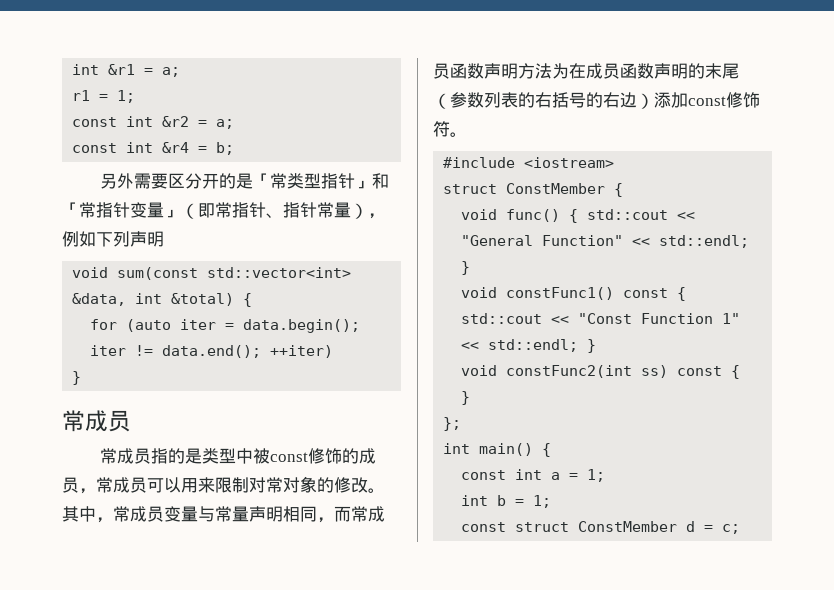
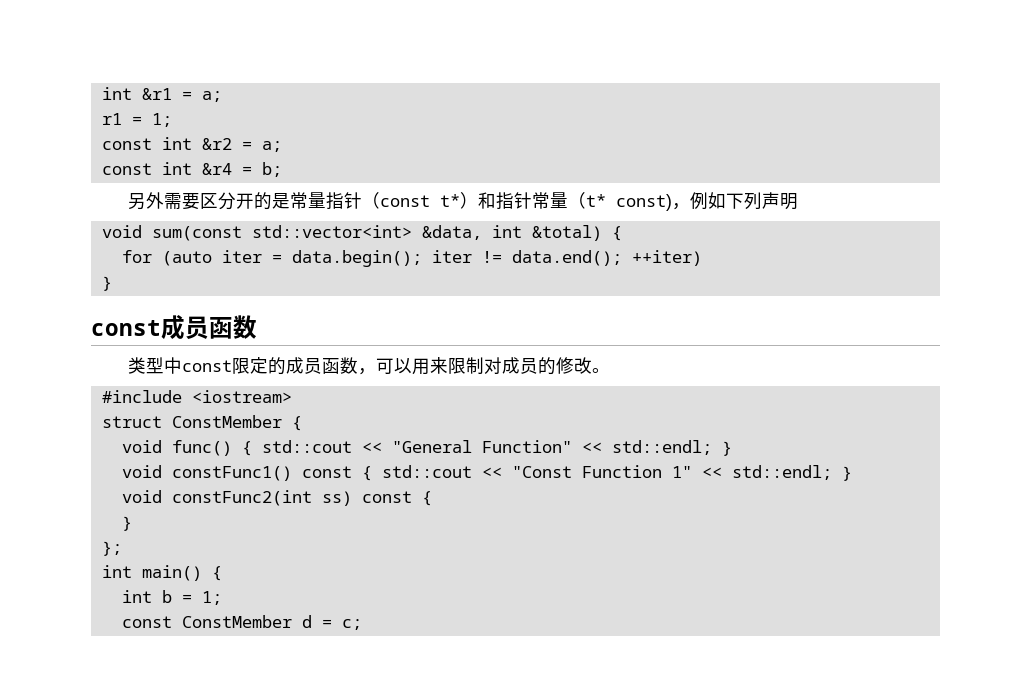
[252,173,389,189] [62,202,368,219] 「常类型指针」和「常指针变量」（即常指针、指针常量） -> [289,192,672,211] 常量指针（const t*）和指针常量（t* const)
[62,410,131,432] [99,448,376,464] [62,477,147,494] 常成员 // 常成员指的是类型中被const修饰的成员，常成员 -> [91,315,257,340] [127,357,376,375] const成员函数 // 类型中const限定的成员函数，
[266,476,317,493] 常对象 -> [501,357,538,374] 成员
[62,506,385,523] [433,63,739,79] [433,92,760,109] [433,121,467,137] 其中，常成员变量与常量声明相同，而常成员函数声明方法为在成员函数声明的末尾（参数列表的右括号的右边）添加const修饰符。 -> (610, 370) none
[461,469,606,482] // const int a = 1; -> (222, 573) none
[515,522,570,532] struct -> (172, 622) none

